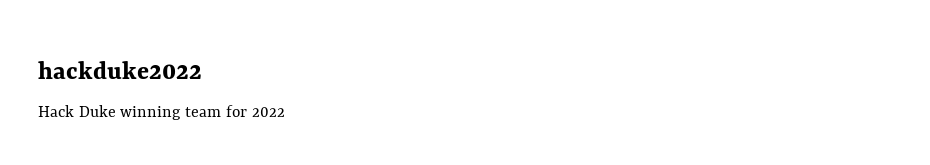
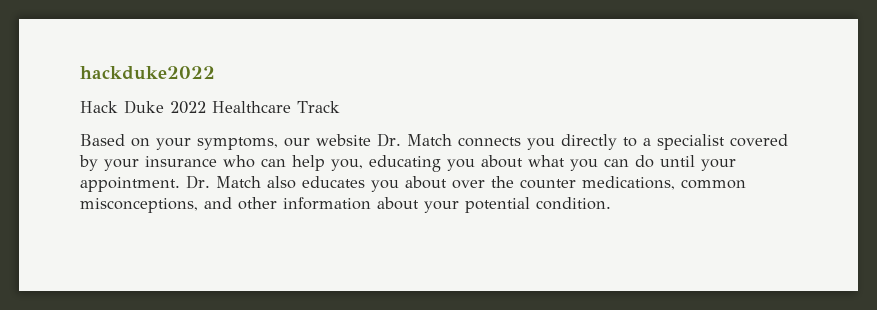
[120,105,285,120] winning team for 2022 -> [170,101,340,114] [80,133,788,150] [79,155,736,172] [80,175,746,192] [80,197,611,213] 2022 Healthcare Track // Based on your symptoms, our website Dr. Match connects you directly to a specialist covered by your insurance who can help you, educating you about what you can do until your appointment. Dr. Match also educates you about over the counter medications, common misconceptions, and other information about your potential condition.

